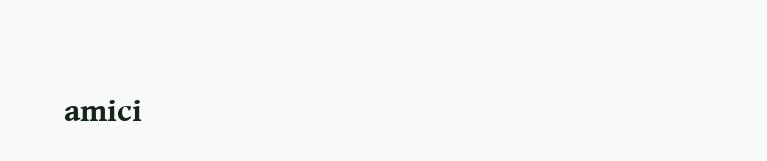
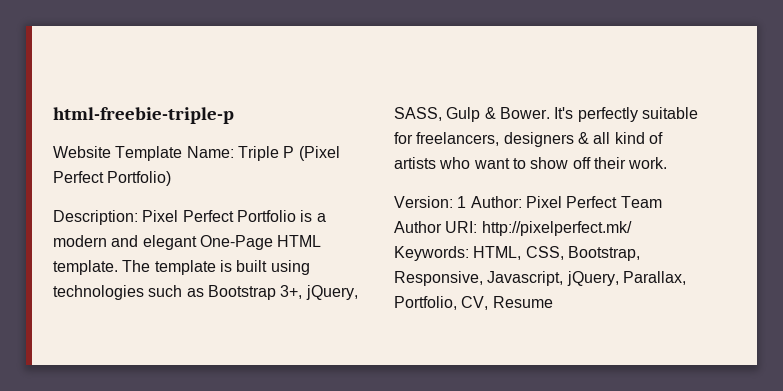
[64,100,142,121] amici -> [53,107,234,124] [53,146,340,161] [53,171,172,186] [53,210,326,225] [53,235,322,250] [53,260,310,275] [53,285,358,300] [394,107,698,122] [394,132,663,147] [394,157,668,169] [394,196,662,208] [394,221,632,236] [394,246,640,261] [394,271,686,286] [394,296,553,310] html-freebie-triple-p // Website Template Name: Triple P (Pixel Perfect Portfolio) // Description: Pixel Perfect Portfolio is a modern and elegant One-Page HTML template. The template is built using technologies such as Bootstrap 3+, jQuery, SASS, Gulp & Bower. It's perfectly suitable for freelancers, designers & all kind of artists who want to show off their work. // Version: 1 Author: Pixel Perfect Team Author URI: http://pixelperfect.mk/ Keywords: HTML, CSS, Bootstrap, Responsive, Javascript, jQuery, Parallax, Portfolio, CV, Resume

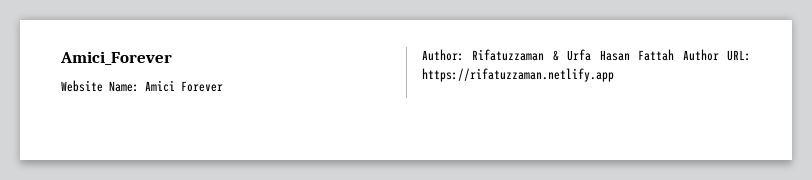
[53,107,234,124] html-freebie-triple-p -> [60,51,172,65] Amici_Forever
[115,146,340,161] [53,171,172,186] [53,210,326,225] [53,235,322,250] [53,260,310,275] [53,285,358,300] [394,107,698,122] [394,132,663,147] [394,157,668,169] [394,196,662,208] [394,221,632,236] [394,246,640,261] [394,271,686,286] [394,296,553,310] Template Name: Triple P (Pixel Perfect Portfolio) // Description: Pixel Perfect Portfolio is a modern and elegant One-Page HTML template. The template is built using technologies such as Bootstrap 3+, jQuery, SASS, Gulp & Bower. It's perfectly suitable for freelancers, designers & all kind of artists who want to show off their work. // Version: 1 Author: Pixel Perfect Team Author URI: http://pixelperfect.mk/ Keywords: HTML, CSS, Bootstrap, Responsive, Javascript, jQuery, Parallax, Portfolio, CV, Resume -> [109,80,223,92] [422,49,751,61] [422,68,614,82] Name: Amici Forever // Author: Rifatuzzaman & Urfa Hasan Fattah Author URL: https://rifatuzzaman.netlify.app

